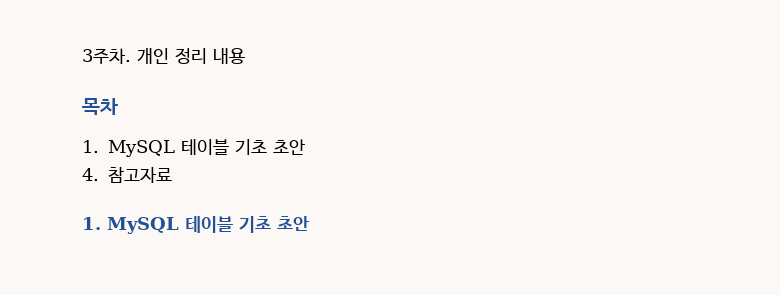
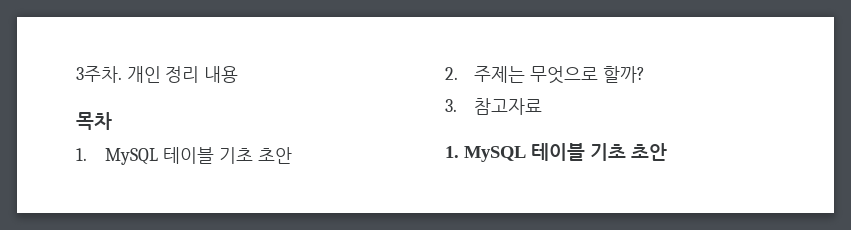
[82,168,99,181] 4. -> [445,66,645,84] [445,99,457,112] 2. 주제는 무엇으로 할까? // 3.

